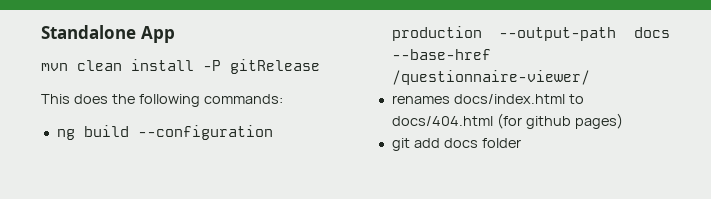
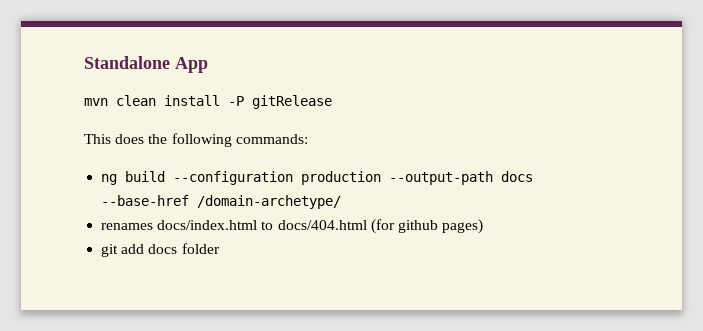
[391,70,590,85] /questionnaire-viewer/ -> [197,195,342,209] /domain-archetype/

